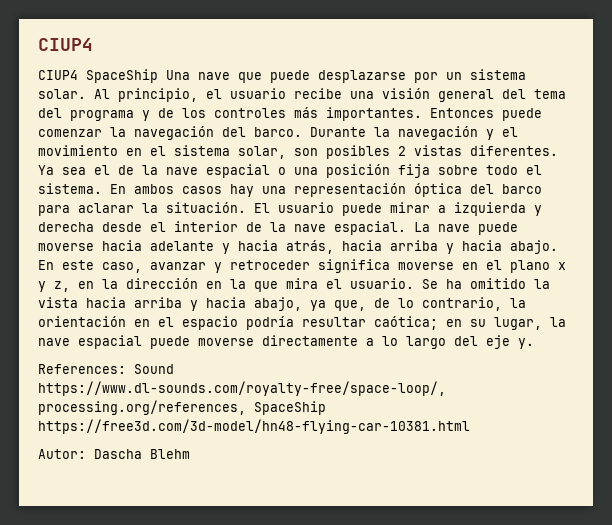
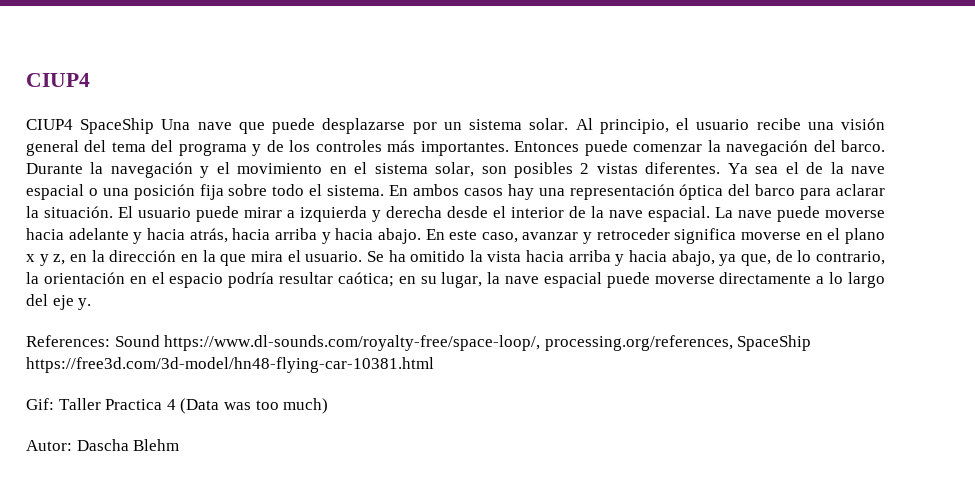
(470, 426) none -> [26,398,329,414] // Gif: Taller Practica 4 (Data was too much)

